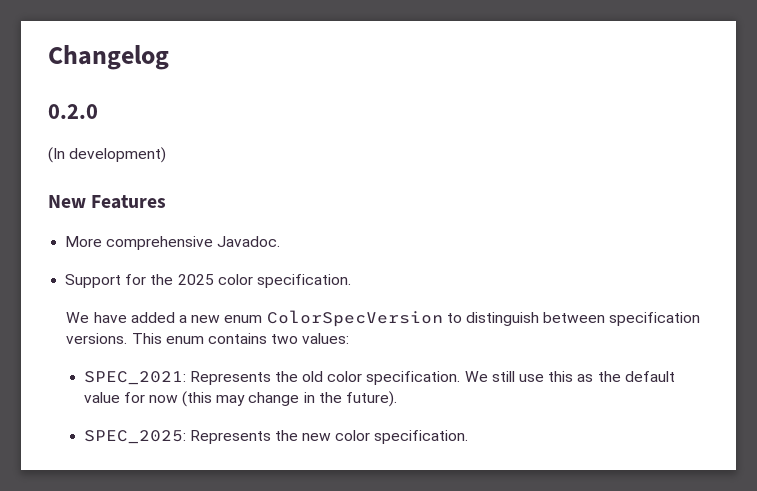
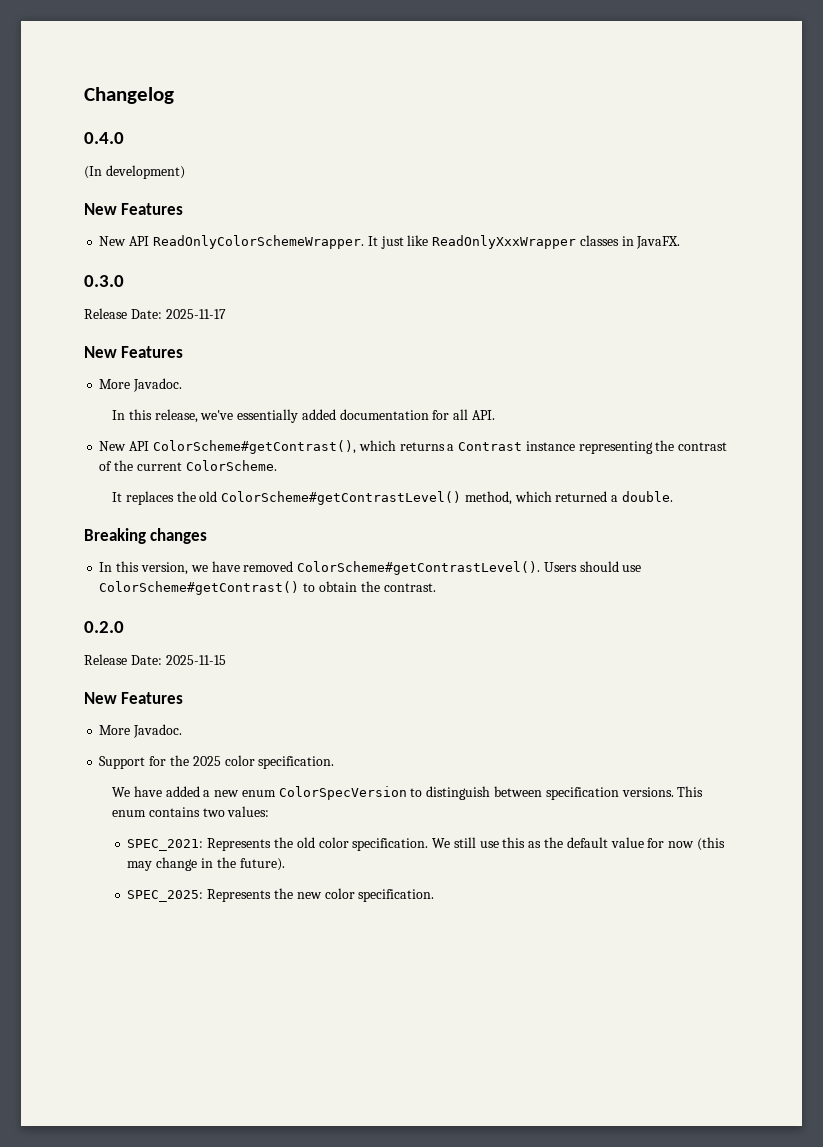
[48,104,98,119] 0.2.0 -> [84,132,124,144] 0.4.0
[65,236,214,250] More comprehensive -> [99,235,681,249] [84,275,124,287] [84,308,226,319] [84,346,184,358] [99,378,183,392] [111,409,496,423] [99,440,728,454] [99,460,277,471] [111,491,674,505] [84,528,208,544] [99,561,642,575] [99,581,436,595] [84,621,124,633] [84,654,226,665] [84,692,184,704] [99,725,131,735] New API ReadOnlyColorSchemeWrapper. It just like ReadOnlyXxxWrapper classes in JavaFX. // 0.3.0 // Release Date: 2025-11-17 // New Features // More Javadoc. // In this release, we've essentially added documentation for all API. // New API ColorScheme#getContrast(), which returns a Contrast instance representing the contrast of the current ColorScheme. // It replaces the old ColorScheme#getContrastLevel() method, which returned a double. // Breaking changes // In this version, we have removed ColorScheme#getContrastLevel(). Users should use ColorScheme#getContrast() to obtain the contrast. // 0.2.0 // Release Date: 2025-11-15 // New Features // More

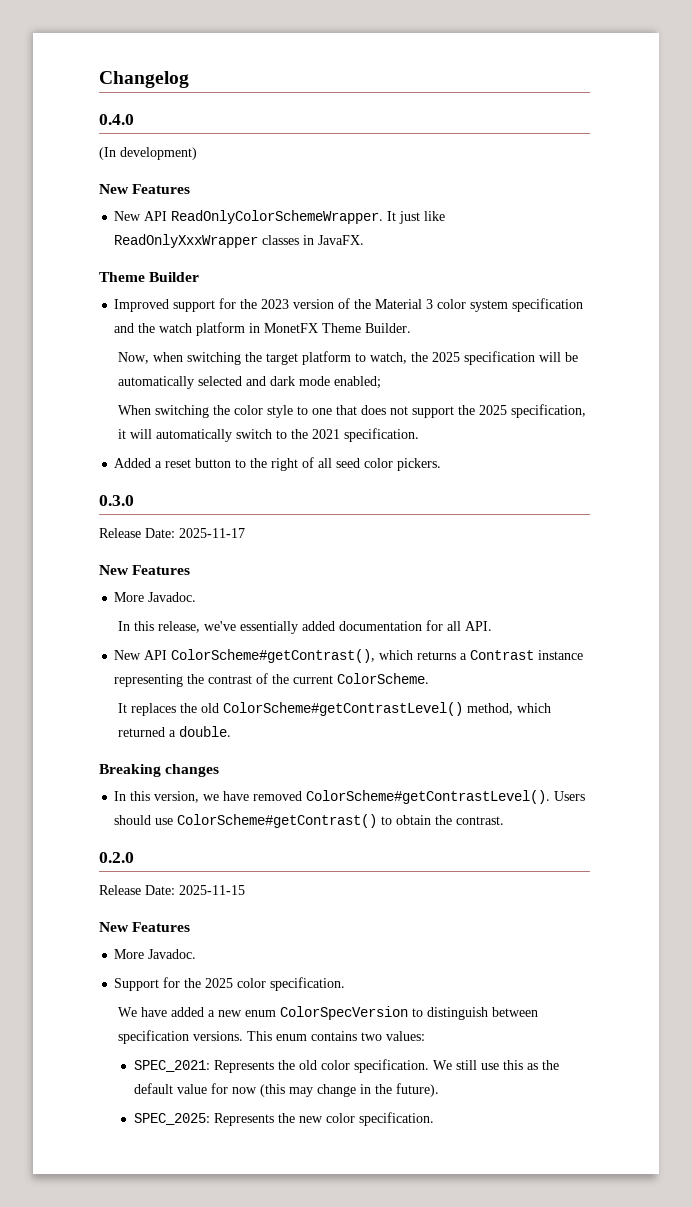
(681, 242) none -> [99,272,200,282] [114,298,584,312] [114,322,412,336] [118,351,579,365] [118,376,382,389] [118,404,587,418] [118,428,420,442] [114,457,442,471] // Theme Builder // Improved support for the 2023 version of the Material 3 color system specification and the watch platform in MonetFX Theme Builder. // Now, when switching the target platform to watch, the 2025 specification will be automatically selected and dark mode enabled; // When switching the color style to one that does not support the 2025 specification, it will automatically switch to the 2021 specification. // Added a reset button to the right of all seed color pickers.

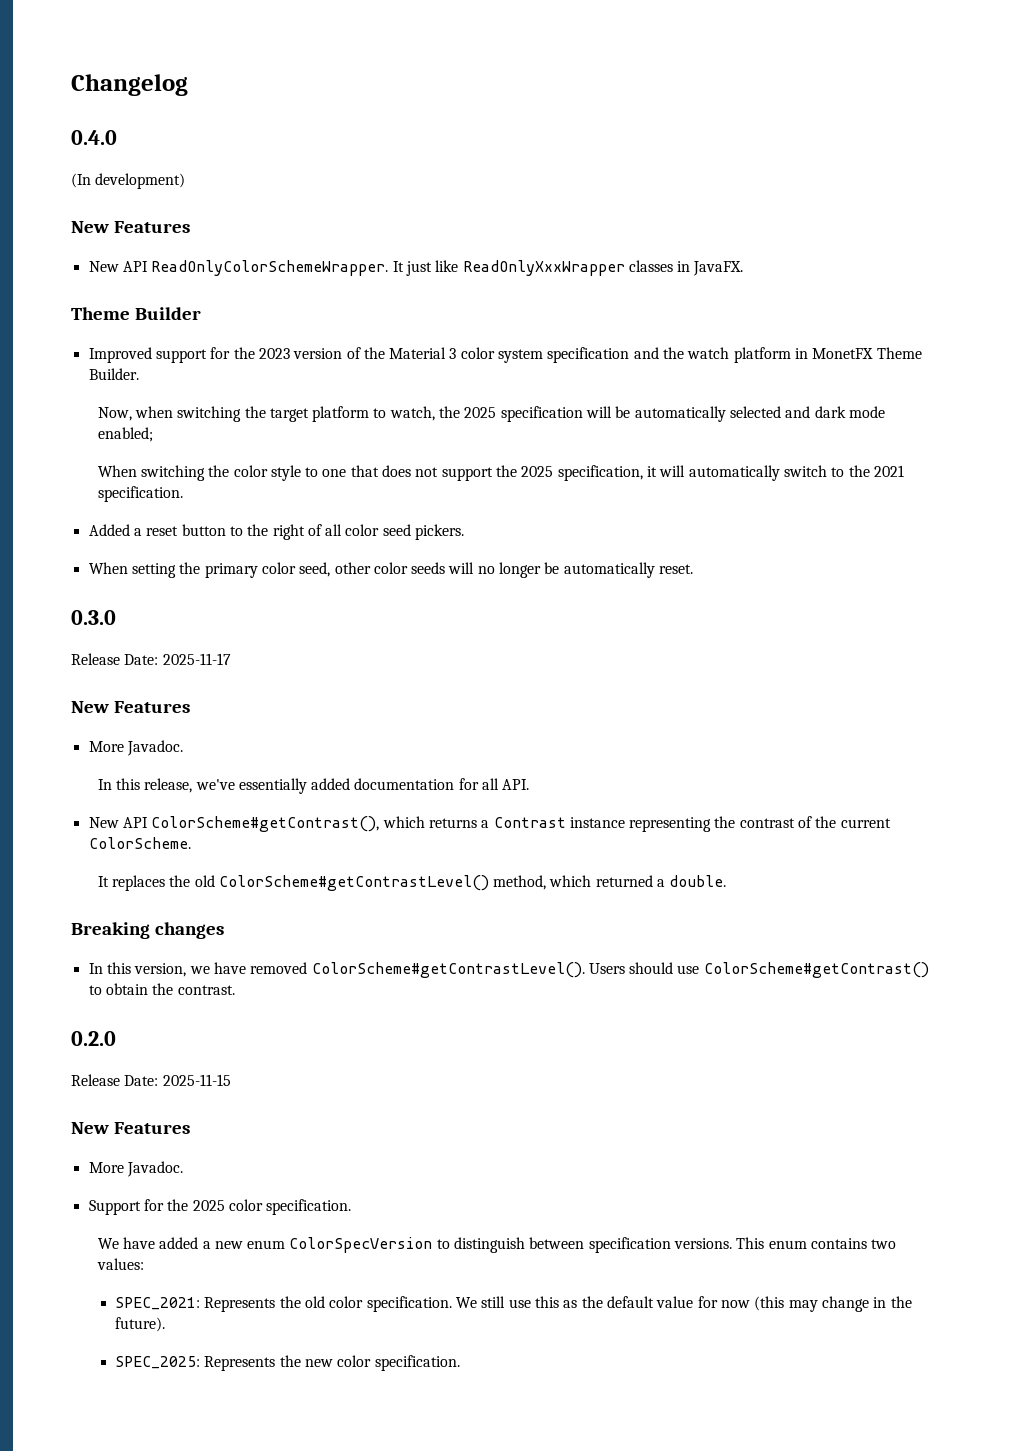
[336,458,442,471] seed color pickers. -> [345,524,465,540] [88,562,694,578] color seed pickers. // When setting the primary color seed, other color seeds will no longer be automatically reset.

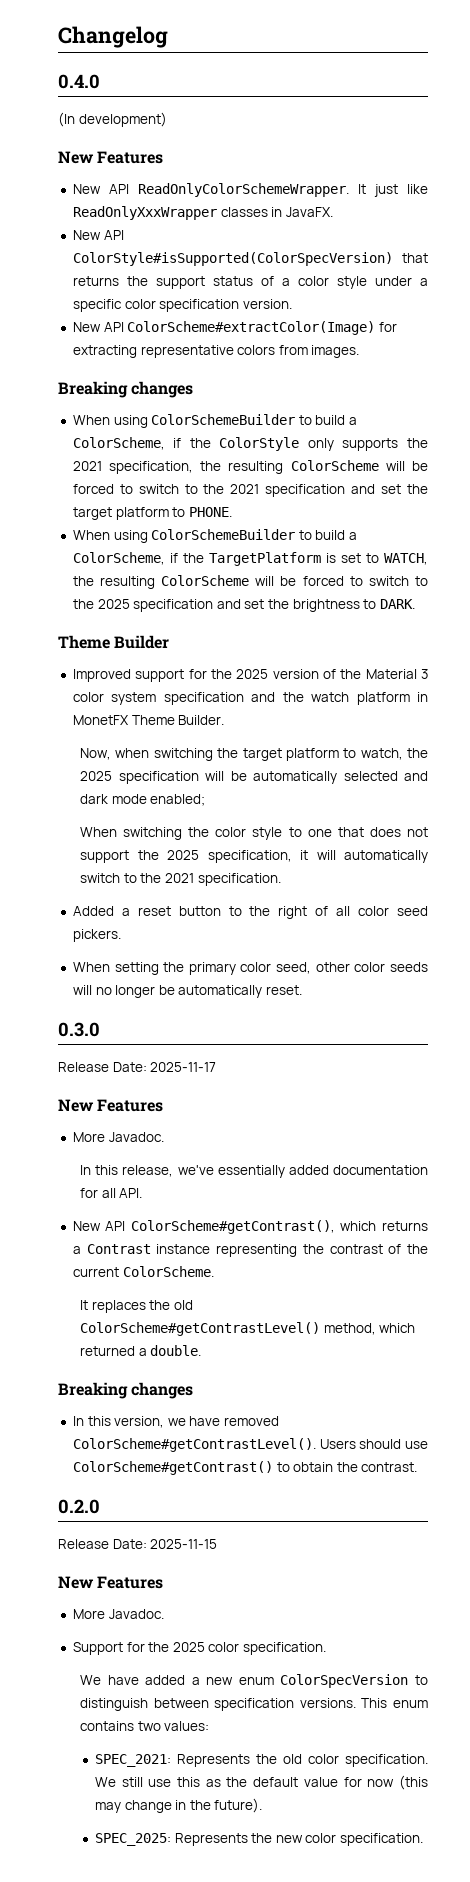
(744, 268) none -> [72,230,124,240] [72,252,428,266] [72,276,428,289] [72,299,292,312] [72,321,397,335] [72,345,360,358] [58,381,194,398] [72,414,358,428] [72,437,428,451] [72,460,428,474] [72,484,429,497] [72,507,232,520] [72,529,358,543] [72,552,428,566] [72,575,428,589] [72,599,416,612] // New API ColorStyle#isSupported(ColorSpecVersion) that returns the support status of a color style under a specific color specification version. // New API ColorScheme#extractColor(Image) for extracting representative colors from images. // Breaking changes // When using ColorSchemeBuilder to build a ColorScheme, if the ColorStyle only supports the 2021 specification, the resulting ColorScheme will be forced to switch to the 2021 specification and set the target platform to PHONE. // When using ColorSchemeBuilder to build a ColorScheme, if the TargetPlatform is set to WATCH, the resulting ColorScheme will be forced to switch to the 2025 specification and set the brightness to DARK.
[258,348,290,359] 2023 -> [236,669,269,679] 2025

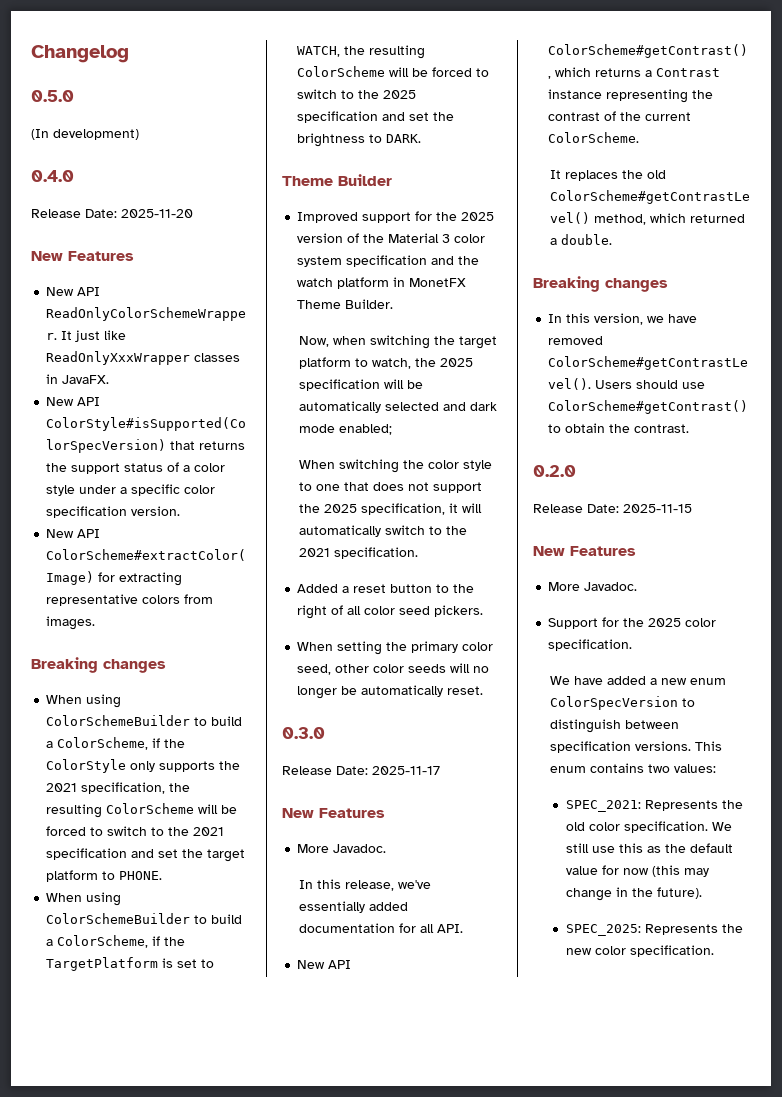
[58,74,100,89] [58,112,167,127] 0.4.0 // (In development) -> [31,90,74,102] [31,129,139,140] [31,170,74,182] [31,209,193,218] 0.5.0 // (In development) // 0.4.0 // Release Date: 2025-11-20

